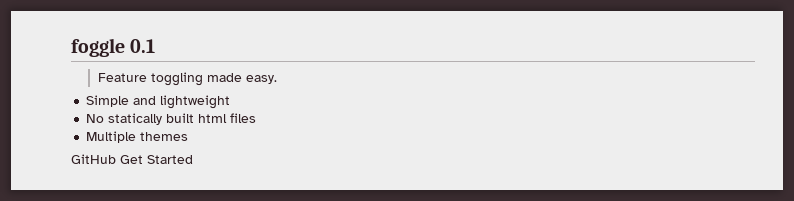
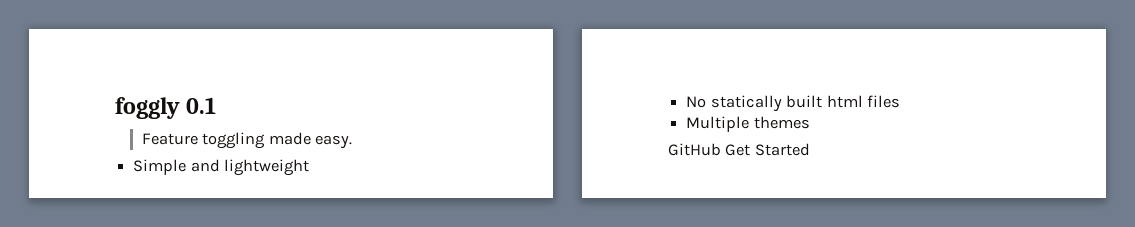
[71,38,125,57] foggle -> [115,97,180,119] foggly

